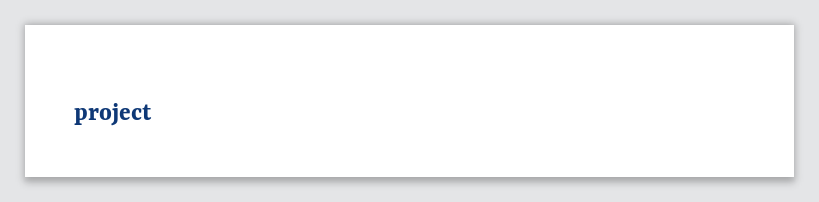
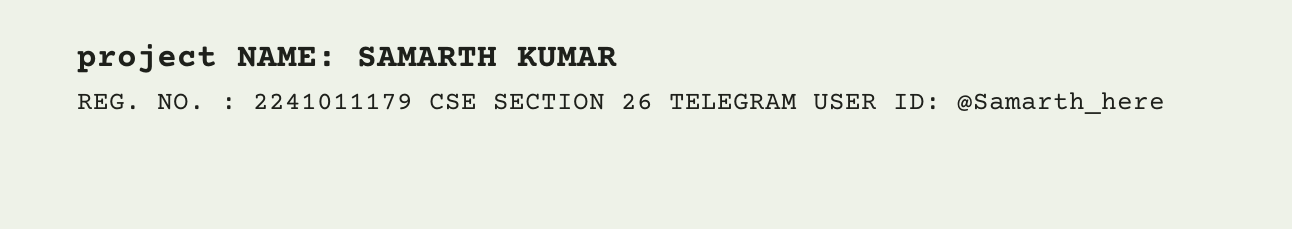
(152, 114) none -> [237,46,617,67] [77,92,1165,114] NAME: SAMARTH KUMAR // REG. NO. : 2241011179 CSE SECTION 26 TELEGRAM USER ID: @Samarth_here

